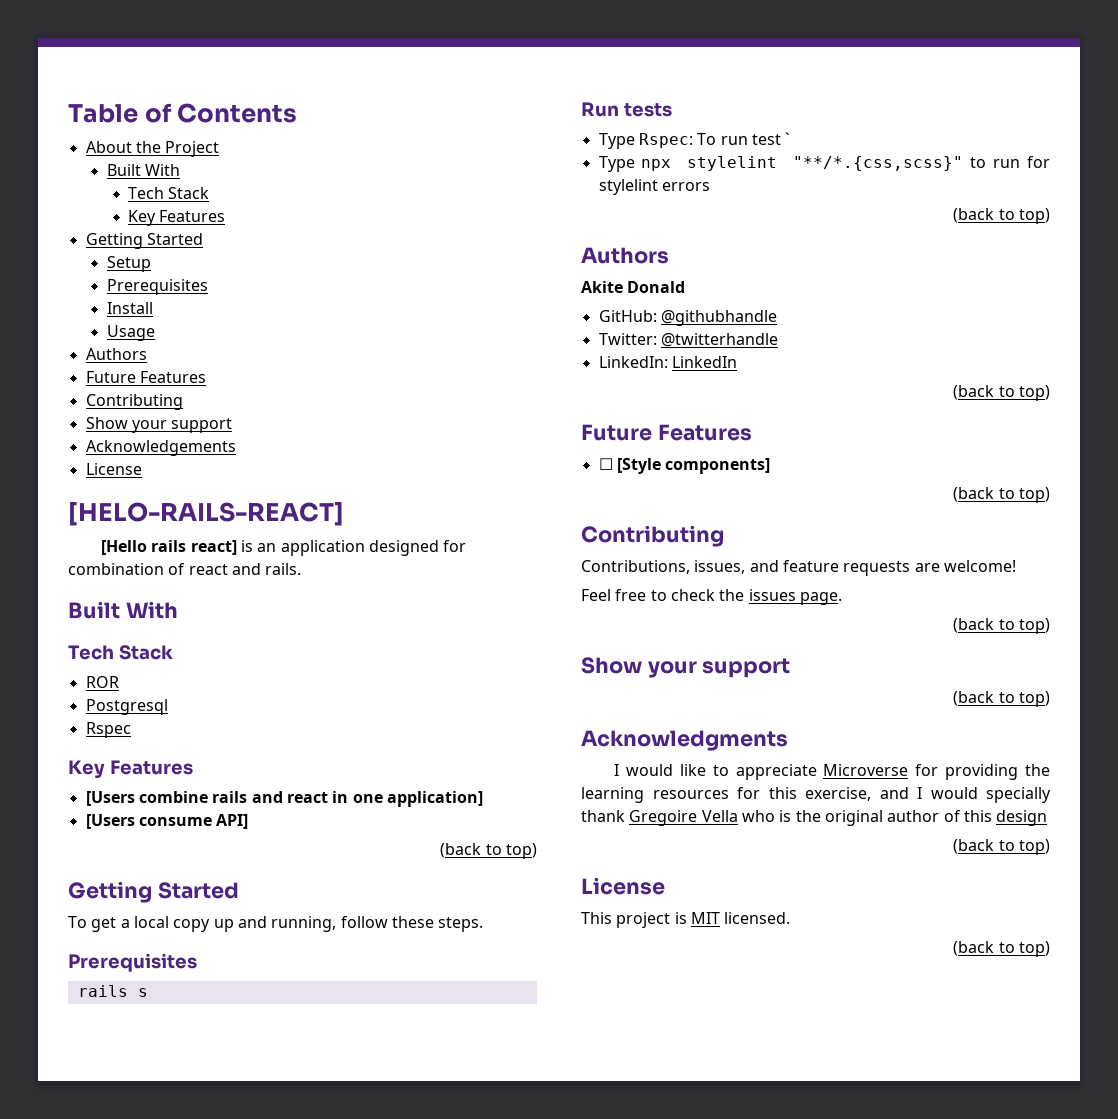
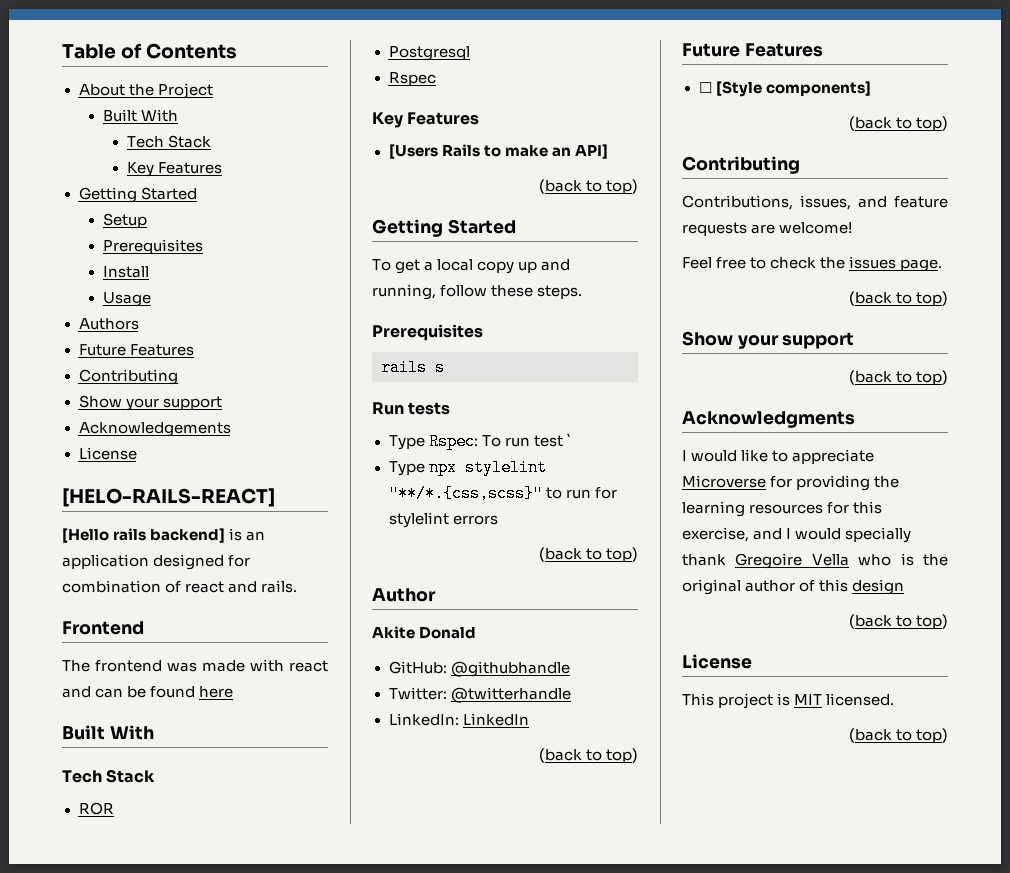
[190,540,237,555] react] -> [150,528,226,543] backend]
(302, 569) none -> [62,621,144,635] [62,659,328,672] [62,686,234,698] // Frontend // The frontend was made with react and can be found here
[138,791,483,807] [85,814,212,829] combine rails and react in one application] // [Users consume -> [441,144,571,157] Rails to make an
[581,247,669,264] Authors -> [372,588,436,602] Author

